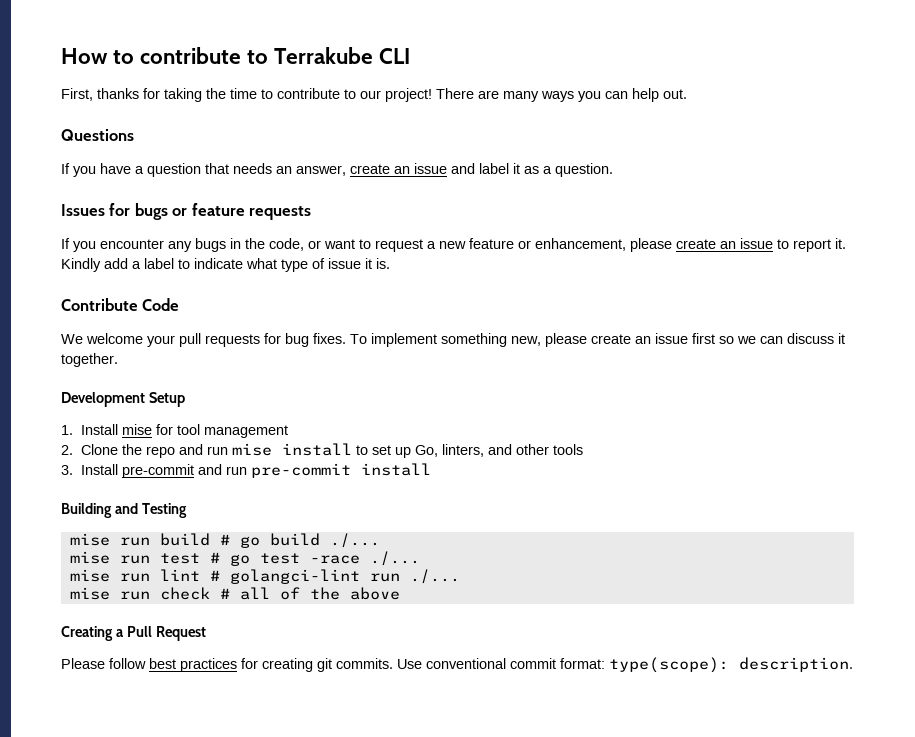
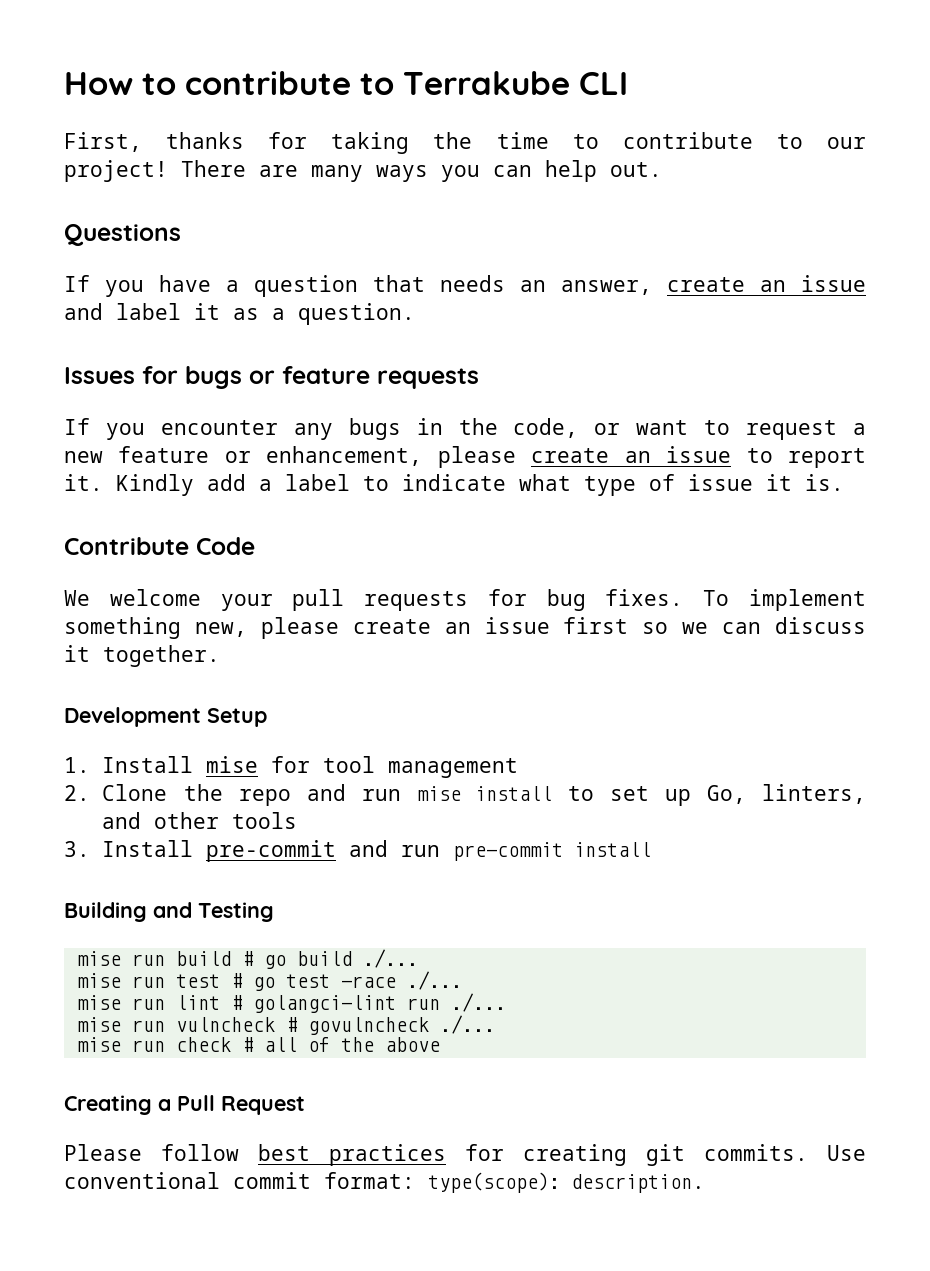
(460, 576) none -> [76,1015,495,1035] // mise run vulncheck # govulncheck ./...

